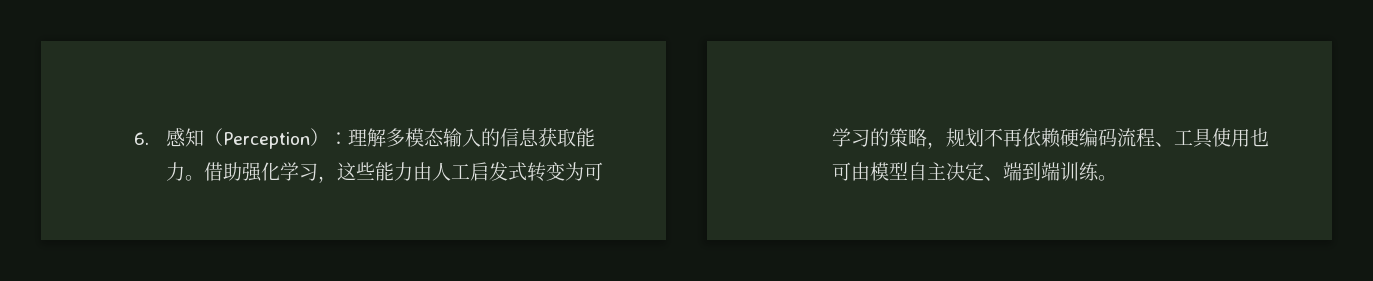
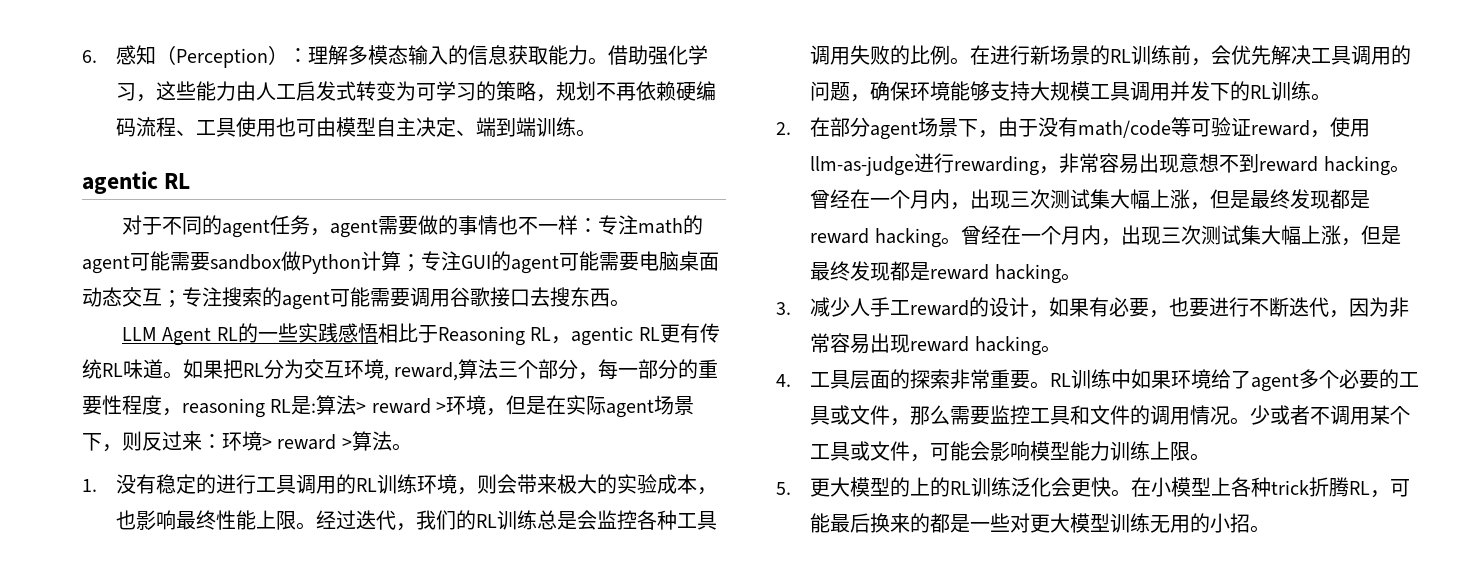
(1118, 178) none -> [82,171,191,194] [122,215,704,238] [82,251,719,274] [82,287,630,310] [122,323,720,346] [82,359,719,381] [82,395,695,418] [82,431,412,452] [82,474,718,495] [116,510,718,531] [810,45,1412,66] [810,81,1332,102] [776,117,1371,140] [810,153,1410,176] [810,189,1371,210] [810,225,1401,248] [810,261,1081,284] [776,297,1410,318] [810,333,1061,356] [776,369,1420,392] [810,405,1411,426] [810,441,1211,462] [776,477,1411,498] [810,513,1271,533] // agentic RL // 对于不同的agent任务，agent需要做的事情也不一样：专注math的agent可能需要sandbox做Python计算；专注GUI的agent可能需要电脑桌面动态交互；专注搜索的agent可能需要调用谷歌接口去搜东西。 // LLM Agent RL的一些实践感悟相比于Reasoning RL，agentic RL更有传统RL味道。如果把RL分为交互环境, reward,算法三个部分，每一部分的重要性程度，reasoning RL是:算法> reward >环境，但是在实际agent场景下，则反过来：环境> reward >算法。 // 1.没有稳定的进行工具调用的RL训练环境，则会带来极大的实验成本，也影响最终性能上限。经过迭代，我们的RL训练总是会监控各种工具调用失败的比例。在进行新场景的RL训练前，会优先解决工具调用的问题，确保环境能够支持大规模工具调用并发下的RL训练。 // 2.在部分agent场景下，由于没有math/code等可验证reward，使用llm-as-judge进行rewarding，非常容易出现意想不到reward hacking。曾经在一个月内，出现三次测试集大幅上涨，但是最终发现都是reward hacking。曾经在一个月内，出现三次测试集大幅上涨，但是最终发现都是reward hacking。 // 3.减少人手工reward的设计，如果有必要，也要进行不断迭代，因为非常容易出现reward hacking。 // 4.工具层面的探索非常重要。RL训练中如果环境给了agent多个必要的工具或文件，那么需要监控工具和文件的调用情况。少或者不调用某个工具或文件，可能会影响模型能力训练上限。 // 5.更大模型的上的RL训练泛化会更快。在小模型上各种trick折腾RL，可能最后换来的都是一些对更大模型训练无用的小招。

